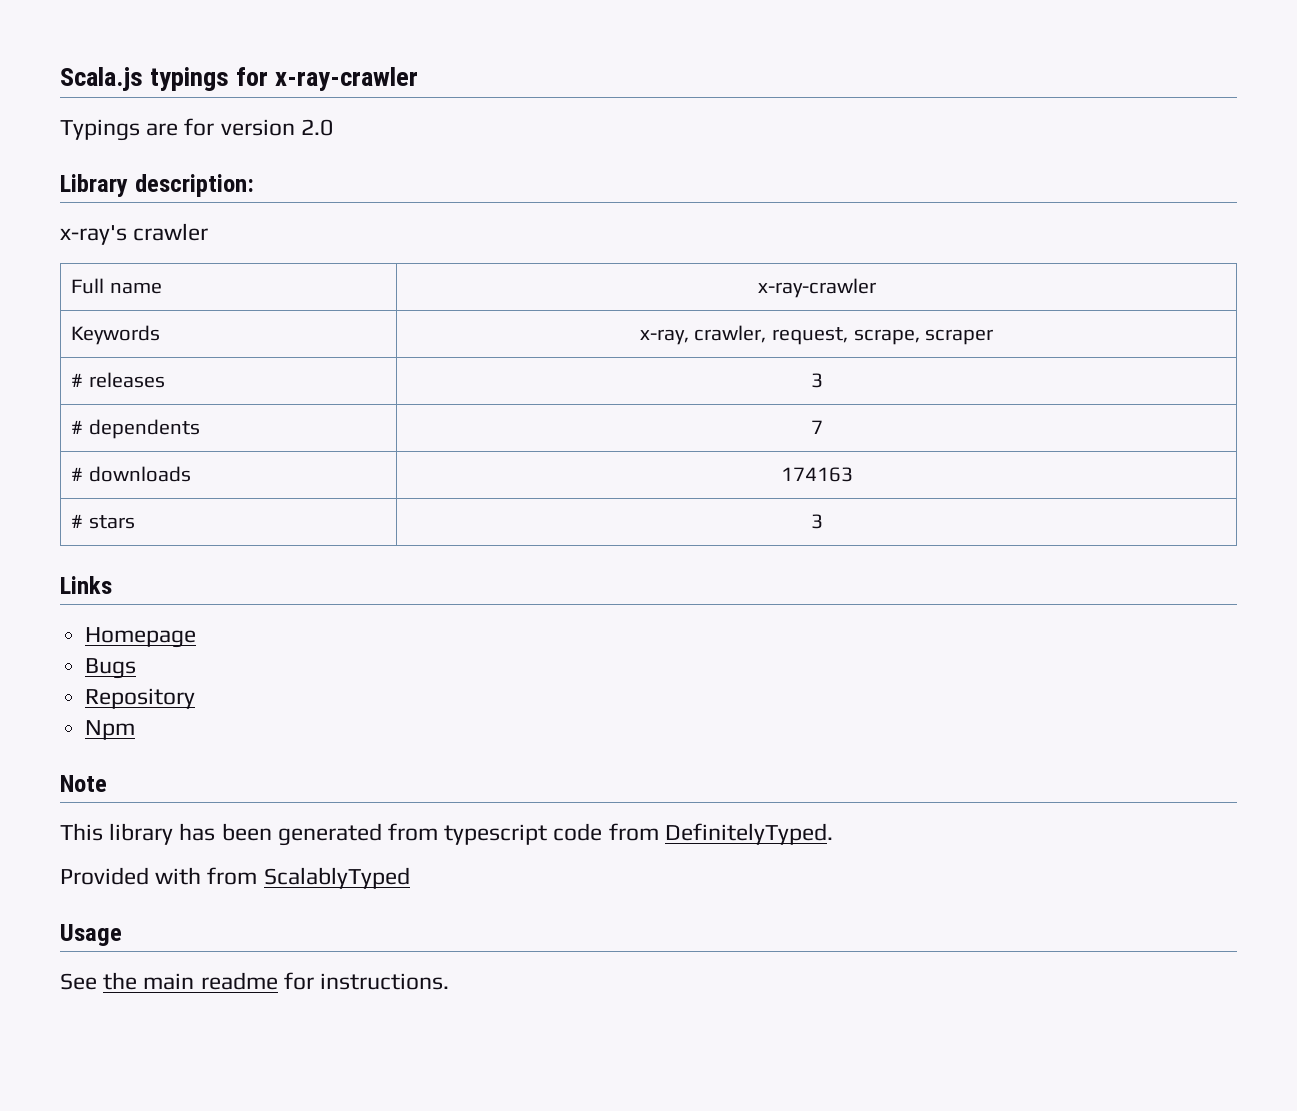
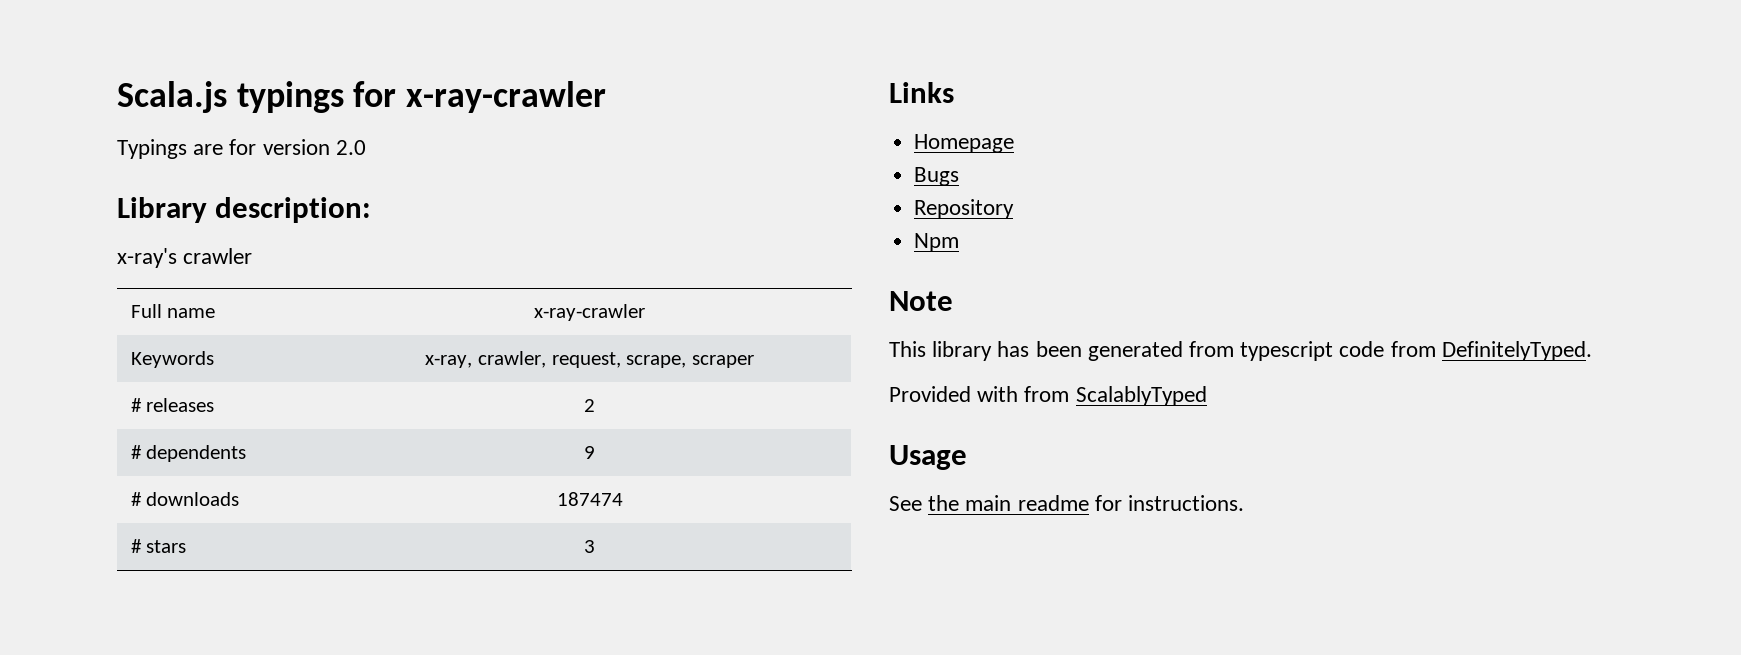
[810,373,823,388] 3 -> [584,399,595,412] 2
[810,420,823,434] 7 -> [584,446,595,459] 9
[780,467,853,482] 174163 -> [556,492,623,506] 187474

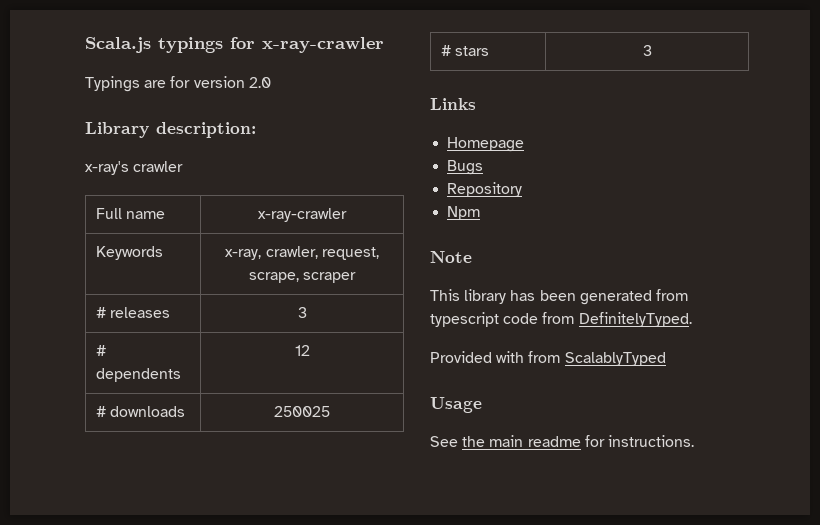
[584,399,595,412] 2 -> [297,307,307,318] 3
[584,446,595,459] 9 -> [294,345,310,356] 12
[556,492,623,506] 187474 -> [274,406,330,417] 250025

